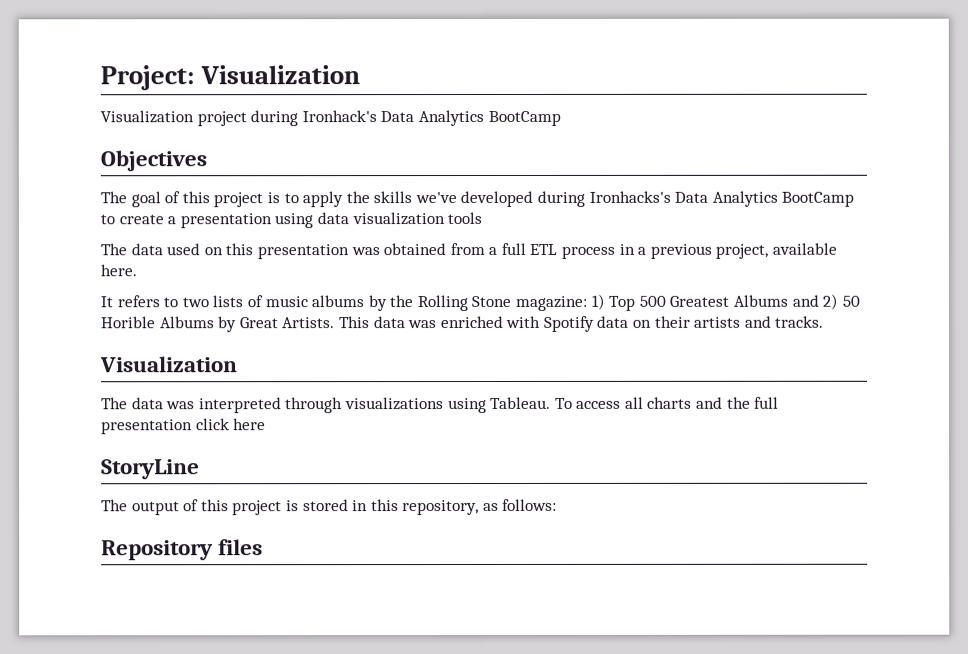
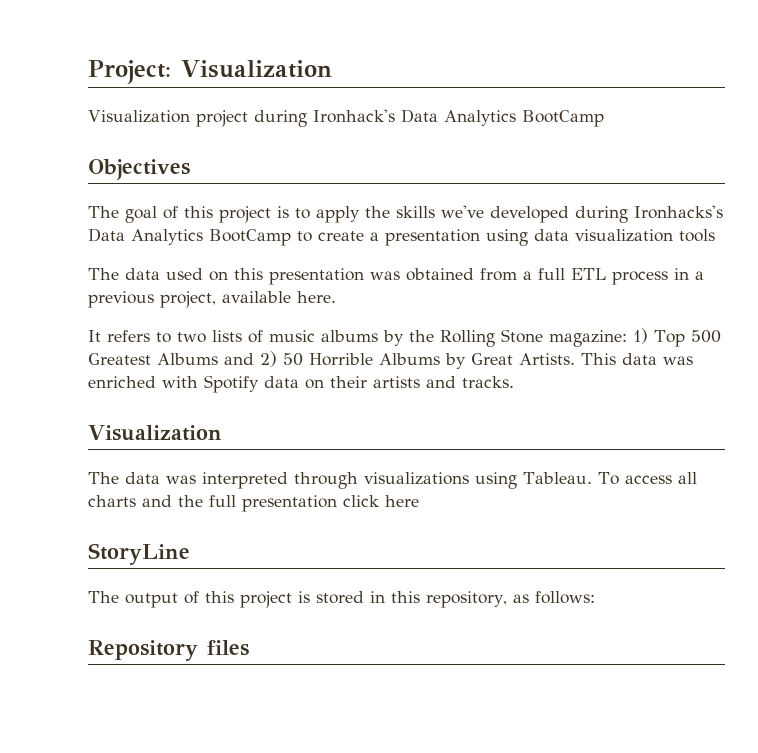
[100,316,156,329] Horible -> [309,353,373,366] Horrible

